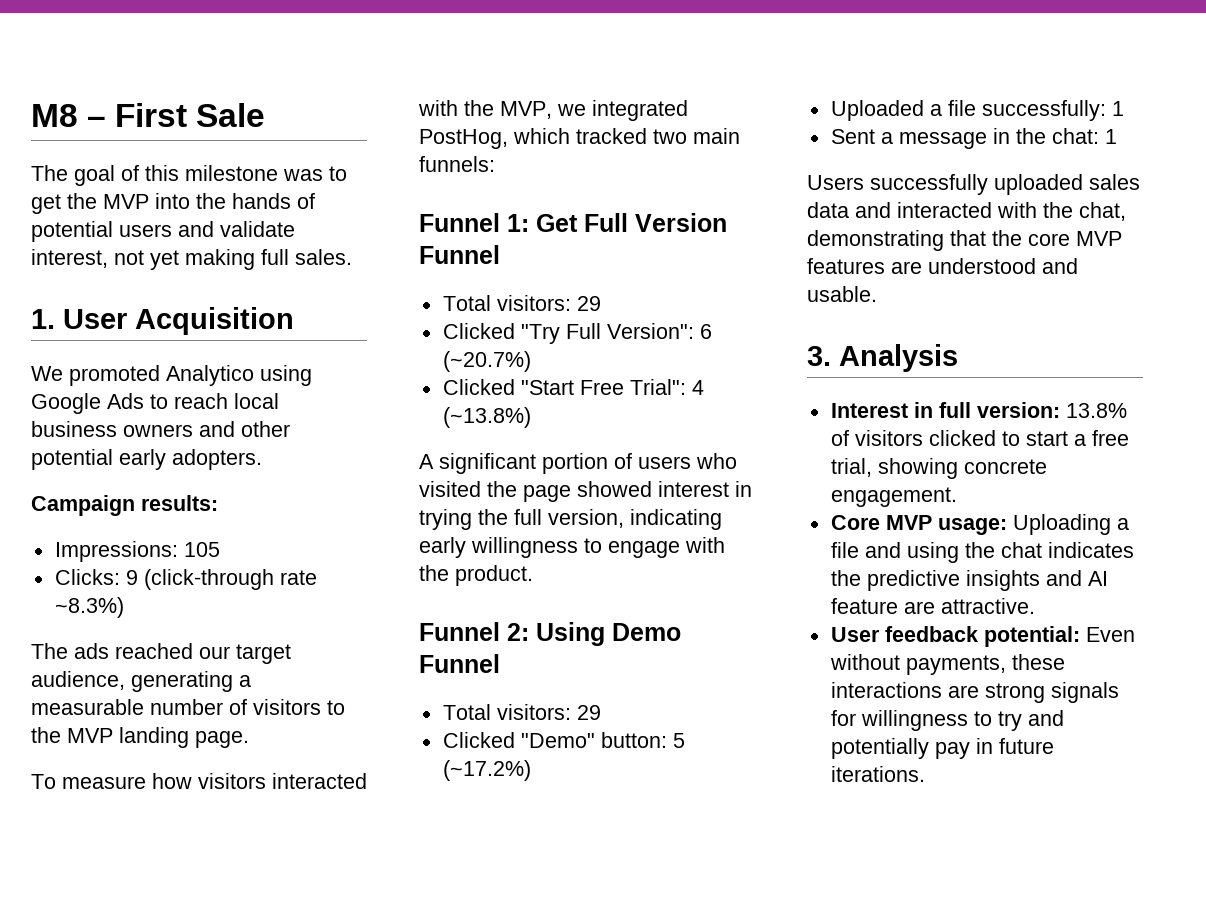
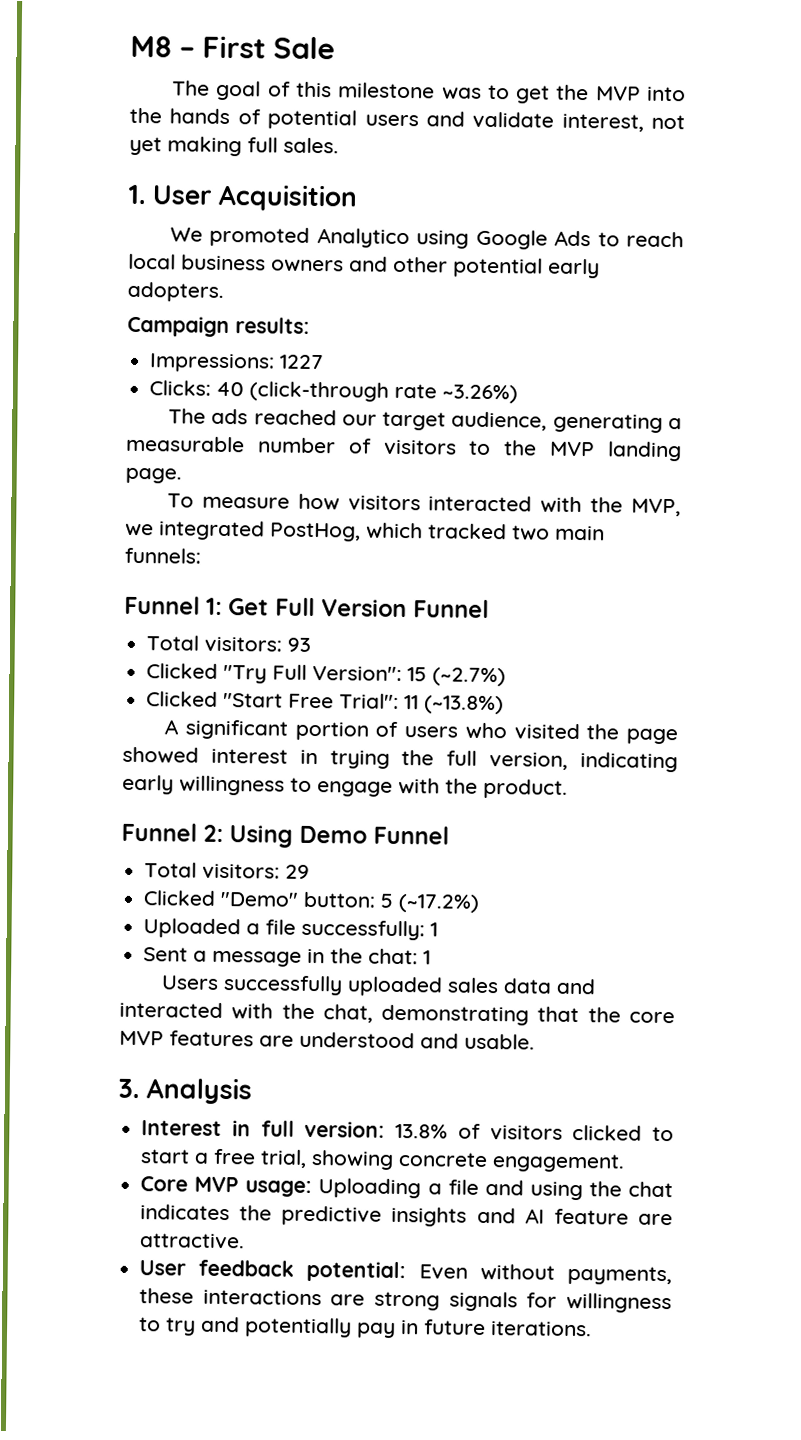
[183,542,220,557] 105 -> [279,354,325,370] 1227
[125,570,138,585] 9 -> [216,381,245,397] 40
[54,597,124,618] ~8.3%) -> [442,384,519,404] ~3.26%)
[576,296,601,311] 29 -> [287,637,312,652] 93
[699,324,712,339] [442,351,531,372] 6 (~20.7%) -> [407,667,507,687] 15 (~2.7%)
[691,380,704,395] 4 -> [404,695,420,710] 11

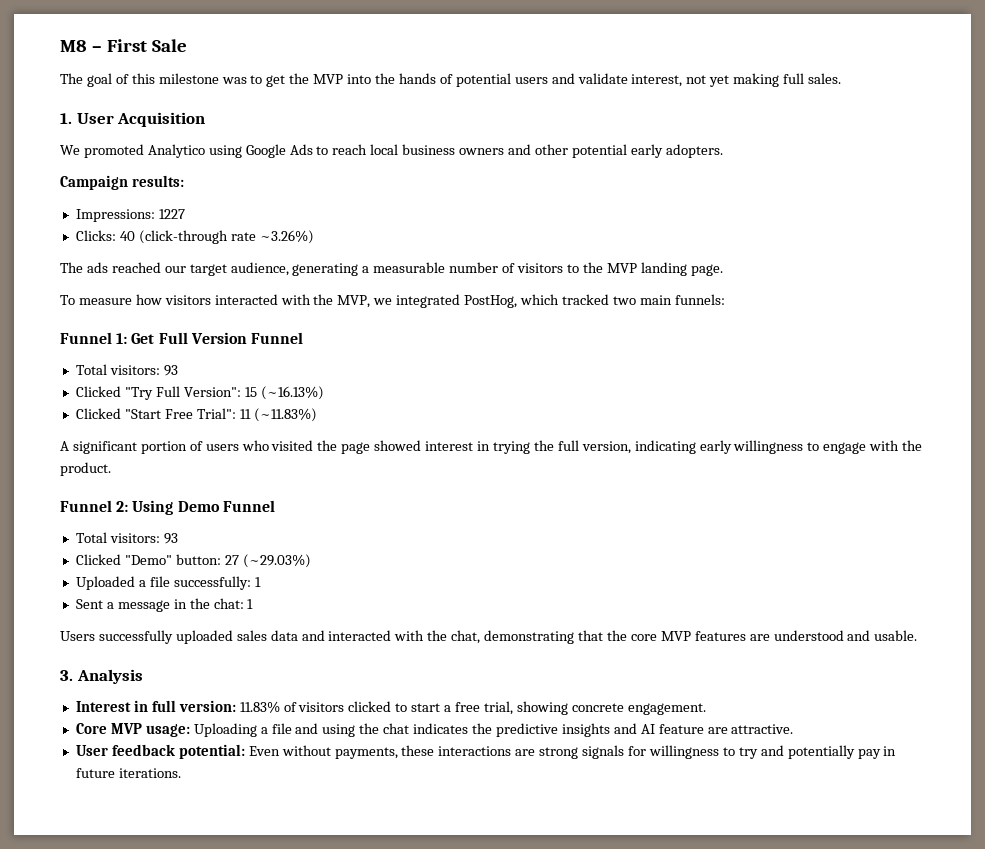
[432,667,507,687] (~2.7%) -> [260,386,324,400] (~16.13%)
[424,695,505,715] (~13.8%) -> [253,408,317,422] (~11.83%)
[285,864,311,879] 29 -> [163,533,178,544] 93
[380,893,481,913] 5 (~17.2%) -> [224,554,311,568] 27 (~29.03%)
[395,1123,449,1139] 13.8% -> [239,701,280,713] 11.83%

